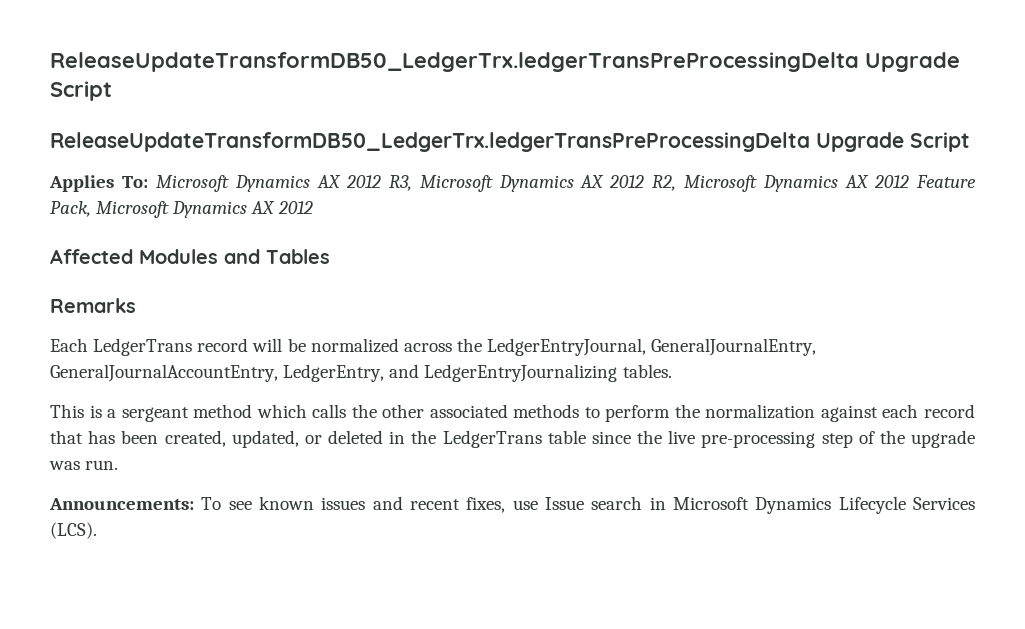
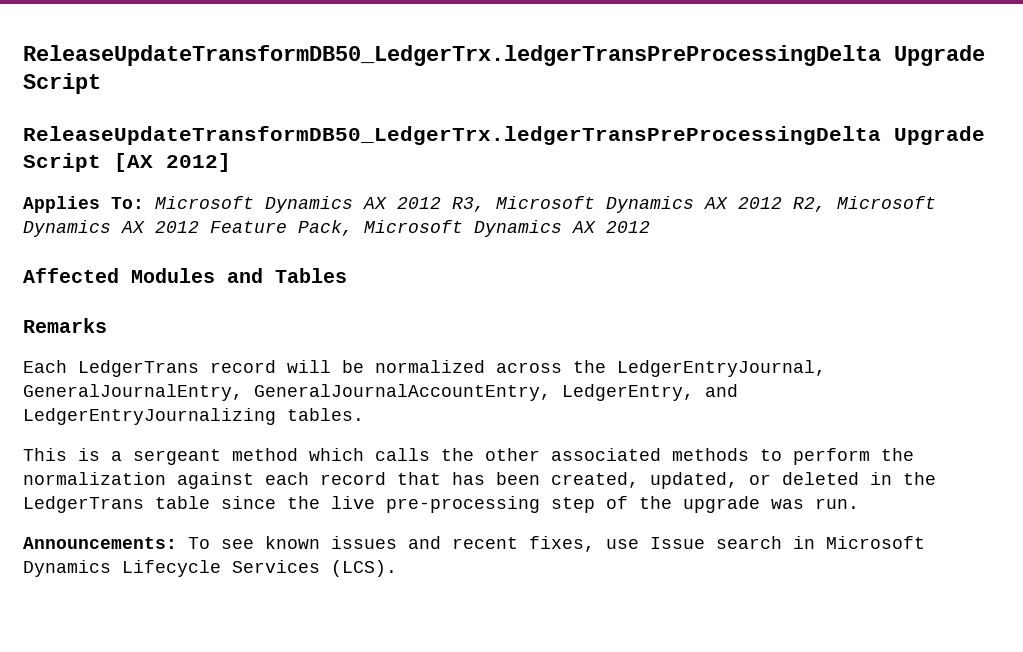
(970, 142) none -> [114,153,231,172] [AX 2012]

